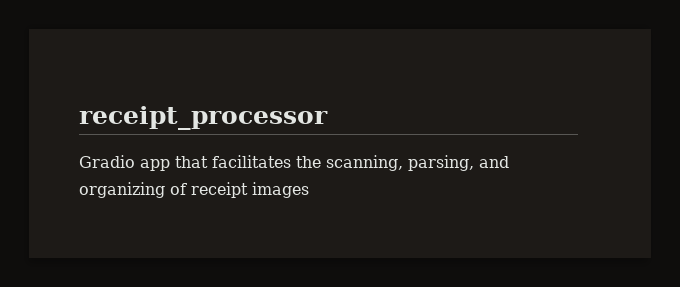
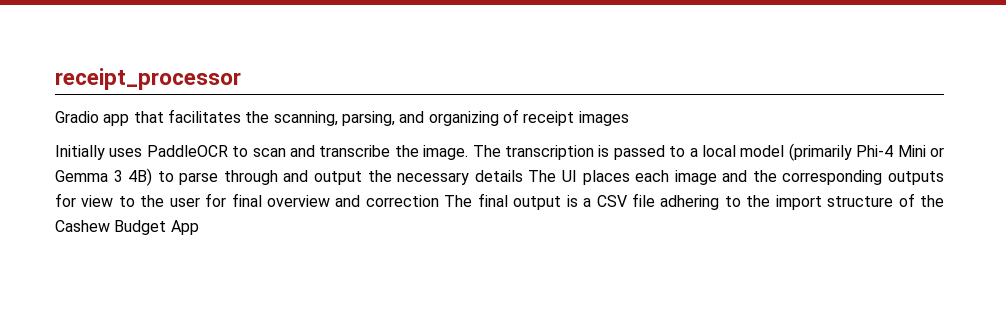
(309, 190) none -> [55,143,944,161] [55,168,944,186] [55,193,944,210] [55,220,199,235] // Initially uses PaddleOCR to scan and transcribe the image. The transcription is passed to a local model (primarily Phi-4 Mini or Gemma 3 4B) to parse through and output the necessary details The UI places each image and the corresponding outputs for view to the user for final overview and correction The final output is a CSV file adhering to the import structure of the Cashew Budget App

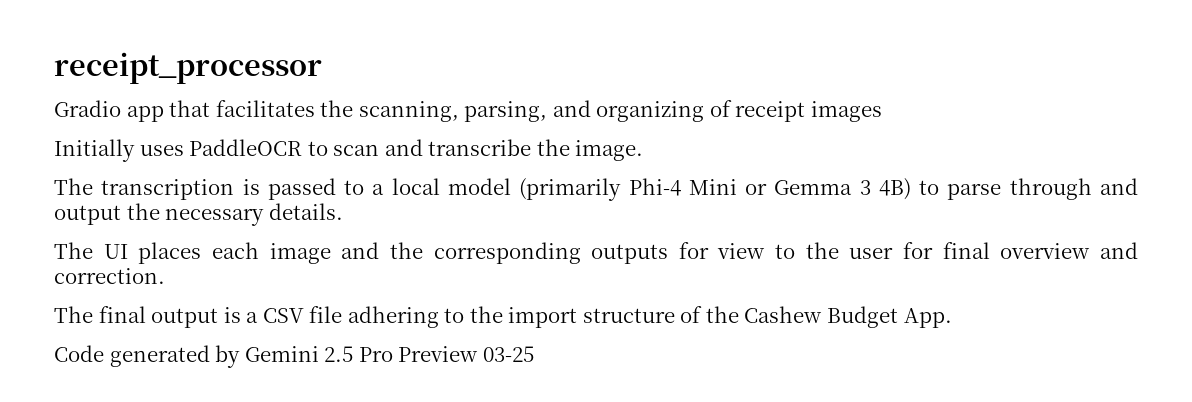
(469, 152) none -> (644, 150) //
[474,170,523,182] details -> [268,203,343,220] details. //
[365,195,439,207] correction -> [54,268,165,284] correction. //
[170,220,199,235] App -> [903,308,952,328] [54,345,534,368] App. // Code generated by Gemini 2.5 Pro Preview 03-25

